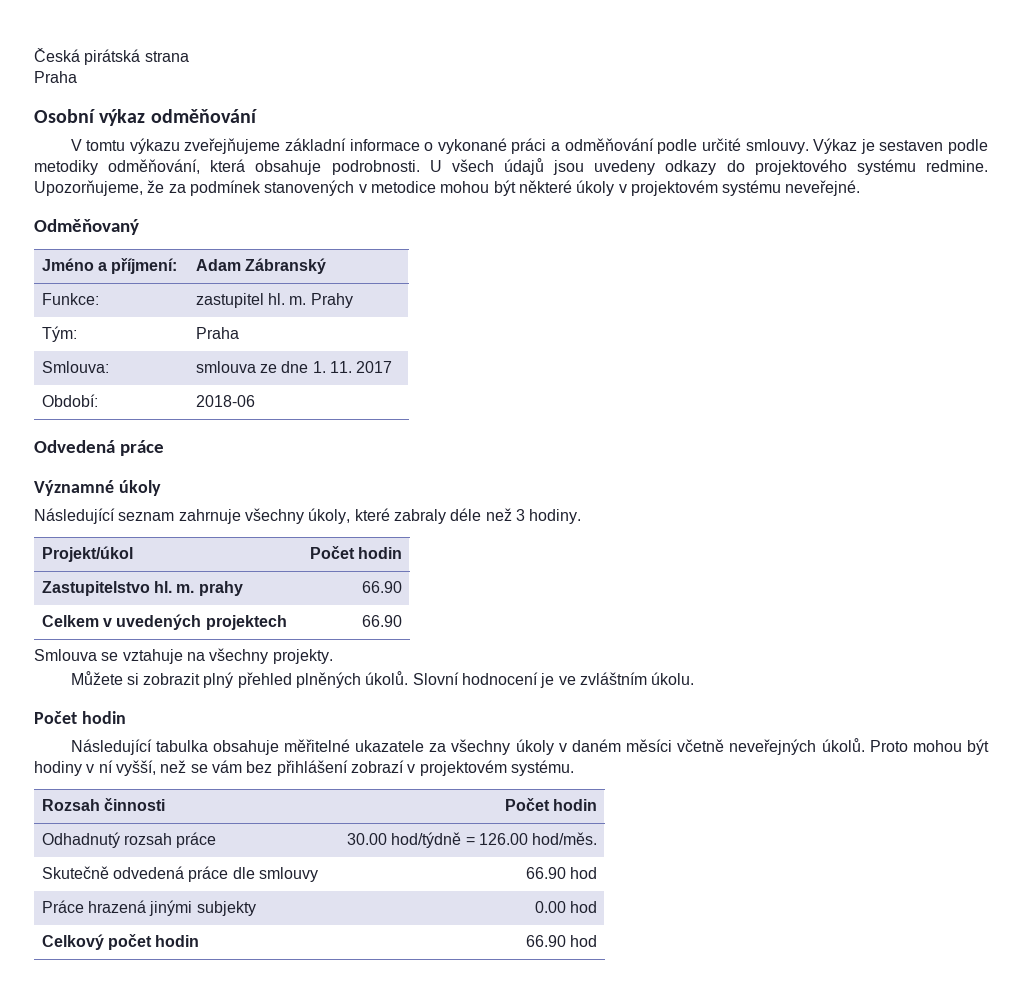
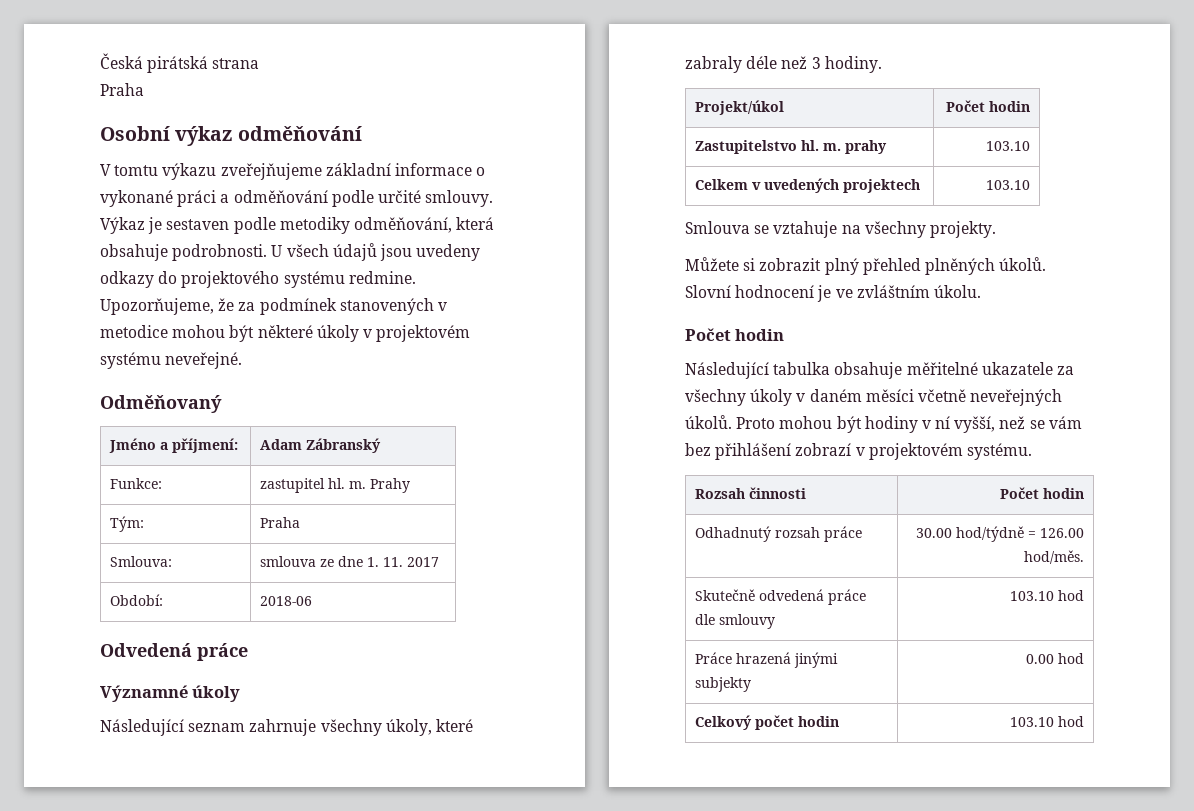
[362,581,403,593] 66.90 -> [986,141,1031,151] 103.10
[362,615,403,627] 66.90 -> [986,180,1031,190] 103.10
[525,867,566,879] 66.90 -> [1010,591,1055,601] 103.10
[525,935,566,947] 66.90 -> [1010,717,1055,727] 103.10

